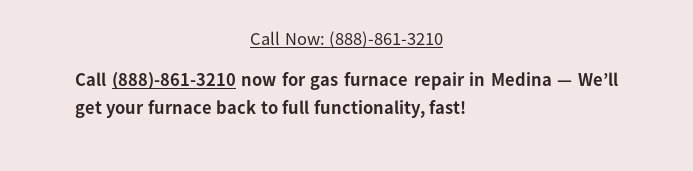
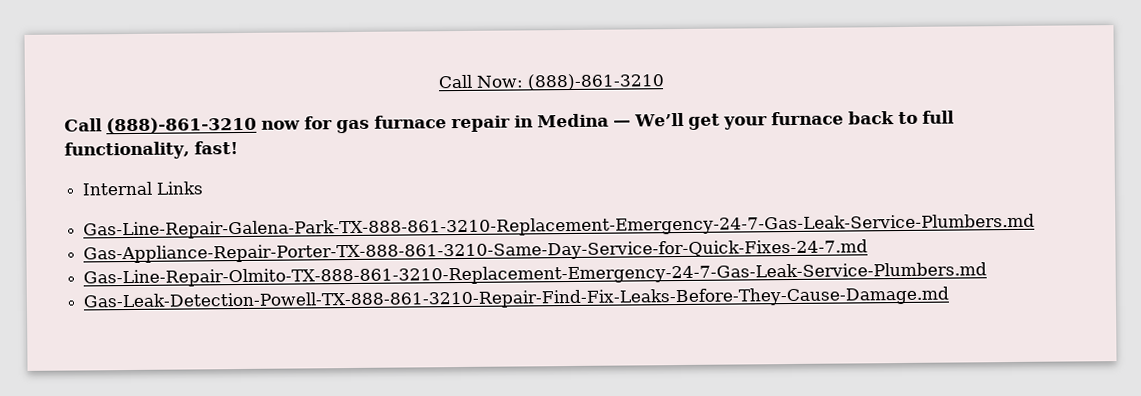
(467, 107) none -> [82,181,204,196] [83,213,1036,240] [83,239,869,264] [83,262,988,288] [83,286,950,312] // Internal Links // Gas-Line-Repair-Galena-Park-TX-888-861-3210-Replacement-Emergency-24-7-Gas-Leak-Service-Plumbers.md // Gas-Appliance-Repair-Porter-TX-888-861-3210-Same-Day-Service-for-Quick-Fixes-24-7.md // Gas-Line-Repair-Olmito-TX-888-861-3210-Replacement-Emergency-24-7-Gas-Leak-Service-Plumbers.md // Gas-Leak-Detection-Powell-TX-888-861-3210-Repair-Find-Fix-Leaks-Before-They-Cause-Damage.md

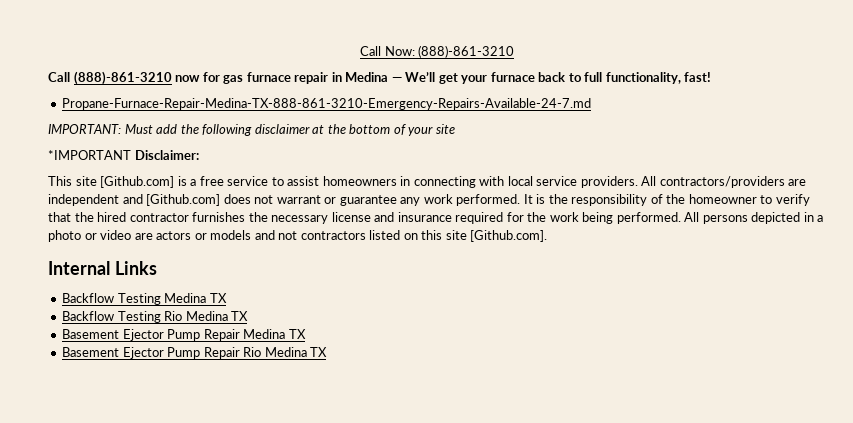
[82,181,204,196] [83,213,1036,240] [83,239,869,264] [83,262,988,288] [83,286,950,312] Internal Links // Gas-Line-Repair-Galena-Park-TX-888-861-3210-Replacement-Emergency-24-7-Gas-Leak-Service-Plumbers.md // Gas-Appliance-Repair-Porter-TX-888-861-3210-Same-Day-Service-for-Quick-Fixes-24-7.md // Gas-Line-Repair-Olmito-TX-888-861-3210-Replacement-Emergency-24-7-Gas-Leak-Service-Plumbers.md // Gas-Leak-Detection-Powell-TX-888-861-3210-Repair-Find-Fix-Leaks-Before-They-Cause-Damage.md -> [62,98,592,110] [48,124,455,136] [48,150,199,160] [48,176,807,188] [48,194,810,206] [48,212,824,224] [48,230,548,242] [48,261,157,275] [62,293,227,305] [62,311,249,323] [62,329,306,341] [62,347,328,359] Propane-Furnace-Repair-Medina-TX-888-861-3210-Emergency-Repairs-Available-24-7.md // IMPORTANT: Must add the following disclaimer at the bottom of your site // *IMPORTANT Disclaimer: // This site [Github.com] is a free service to assist homeowners in connecting with local service providers. All contractors/providers are independent and [Github.com] does not warrant or guarantee any work performed. It is the responsibility of the homeowner to verify that the hired contractor furnishes the necessary license and insurance required for the work being performed. All persons depicted in a photo or video are actors or models and not contractors listed on this site [Github.com]. // Internal Links // Backflow Testing Medina TX // Backflow Testing Rio Medina TX // Basement Ejector Pump Repair Medina TX // Basement Ejector Pump Repair Rio Medina TX

